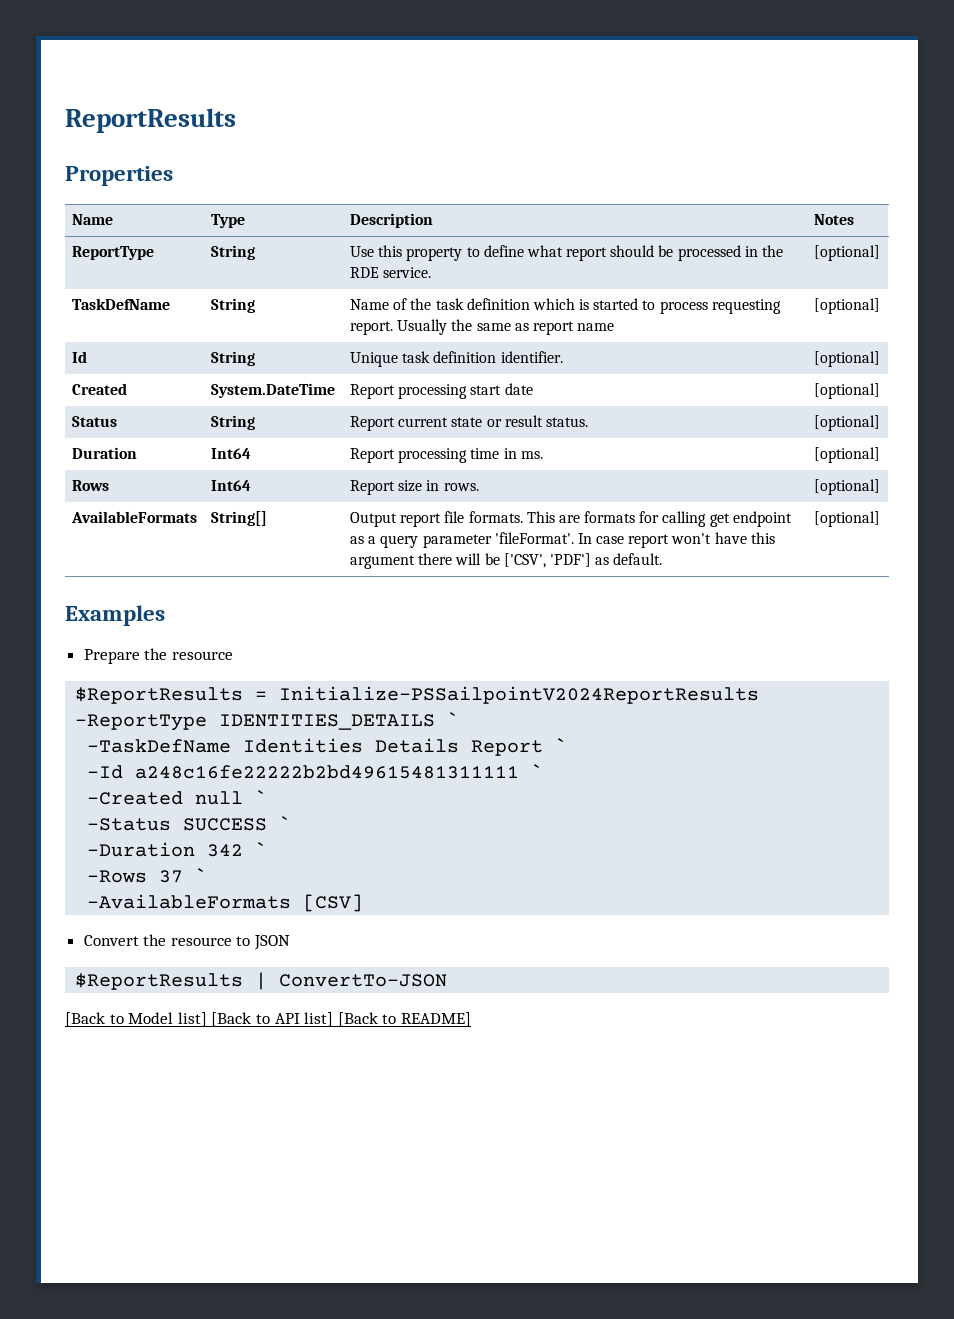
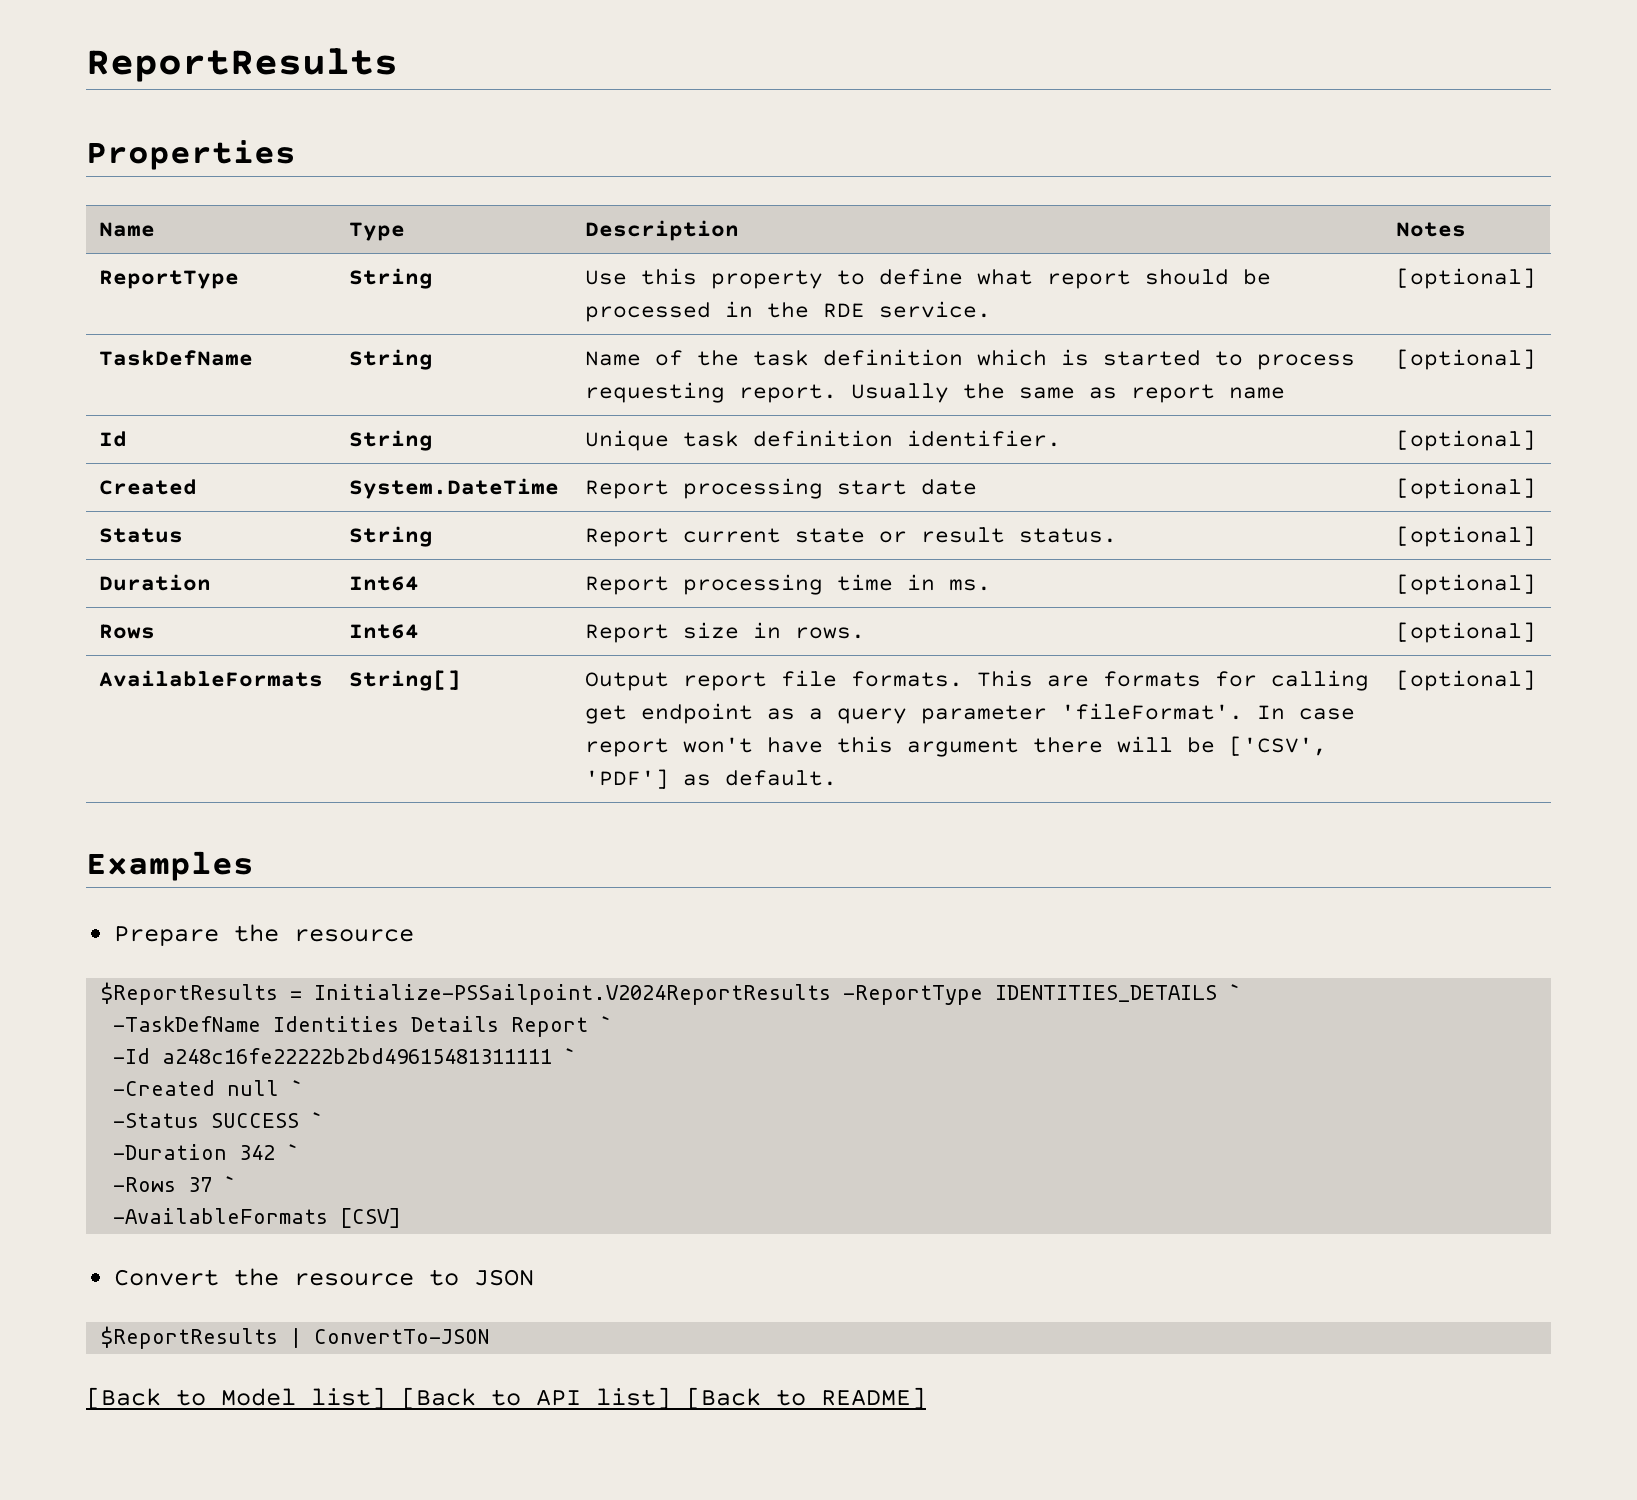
[279,686,760,704] Initialize-PSSailpointV2024ReportResults -> [314,984,832,1005] Initialize-PSSailpoint.V2024ReportResults

